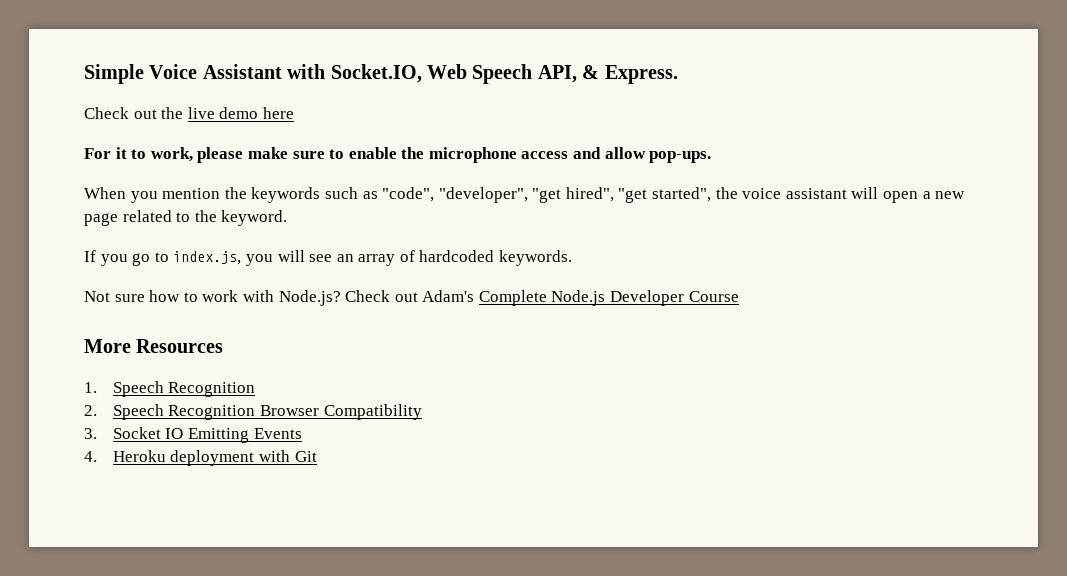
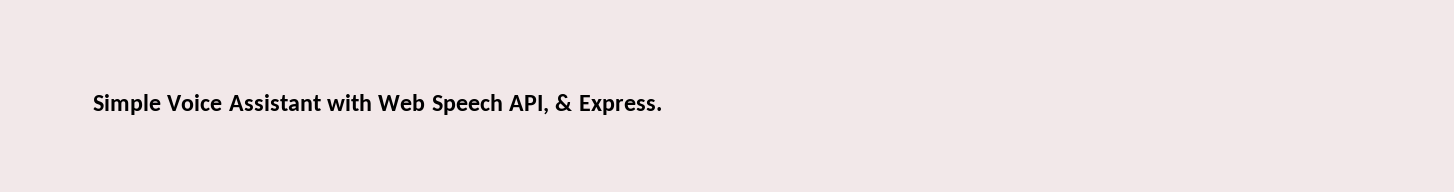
[330,64,422,83] Socket.IO, -> (373, 102) none
[84,107,294,119] [84,147,712,163] [84,187,966,203] [84,210,288,226] [84,250,573,266] [84,290,739,306] [84,339,224,353] [84,381,256,397] [84,404,422,420] [84,427,302,443] [84,450,317,466] // Check out the live demo here // For it to work, please make sure to enable the microphone access and allow pop-ups. // When you mention the keywords such as "code", "developer", "get hired", "get started", the voice assistant will open a new page related to the keyword. // If you go to index.js, you will see an array of hardcoded keywords. // Not sure how to work with Node.js? Check out Adam's Complete Node.js Developer Course // More Resources // 1. Speech Recognition // 2. Speech Recognition Browser Compatibility // 3. Socket IO Emitting Events // 4. Heroku deployment with Git -> (662, 105) none

